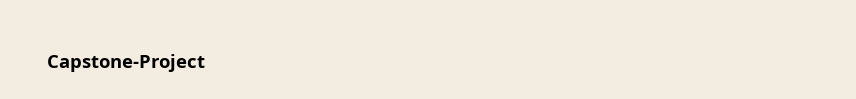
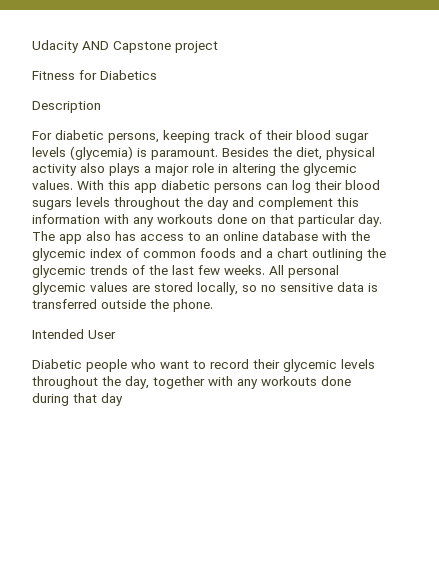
[47,54,205,72] Capstone-Project -> [32,40,218,53] [32,70,157,80] [32,101,101,113] [32,130,369,143] [32,146,375,160] [32,163,357,176] [32,180,380,193] [32,197,359,210] [32,214,382,227] [32,231,370,244] [32,248,386,261] [32,265,339,278] [32,282,378,295] [32,299,213,312] [32,329,116,339] [32,359,375,372] [32,376,351,389] [32,393,123,406] Udacity AND Capstone project // Fitness for Diabetics // Description // For diabetic persons, keeping track of their blood sugar levels (glycemia) is paramount. Besides the diet, physical activity also plays a major role in altering the glycemic values. With this app diabetic persons can log their blood sugars levels throughout the day and complement this information with any workouts done on that particular day. The app also has access to an online database with the glycemic index of common foods and a chart outlining the glycemic trends of the last few weeks. All personal glycemic values are stored locally, so no sensitive data is transferred outside the phone. // Intended User // Diabetic people who want to record their glycemic levels throughout the day, together with any workouts done during that day

